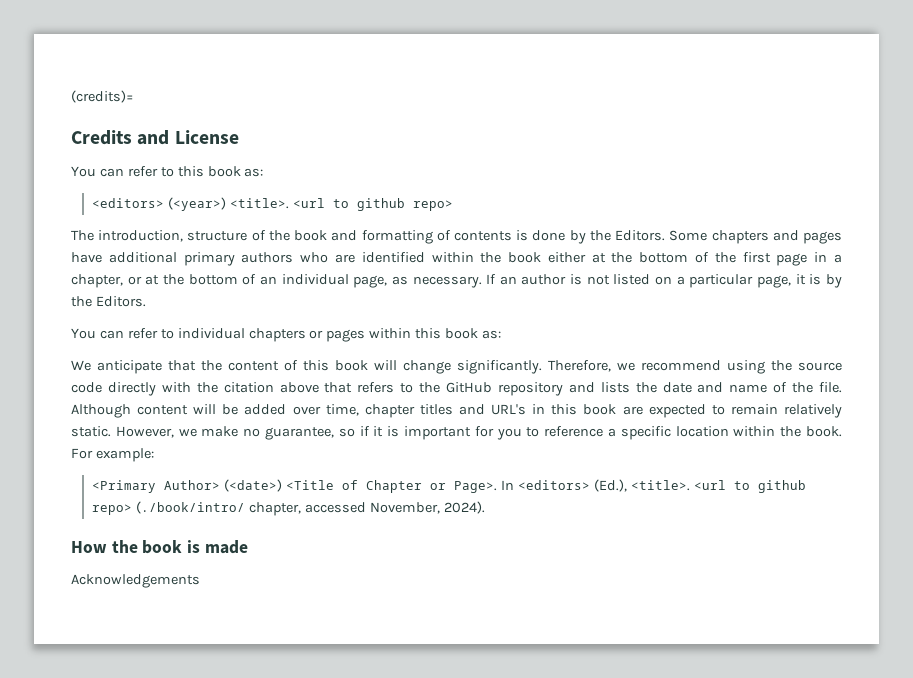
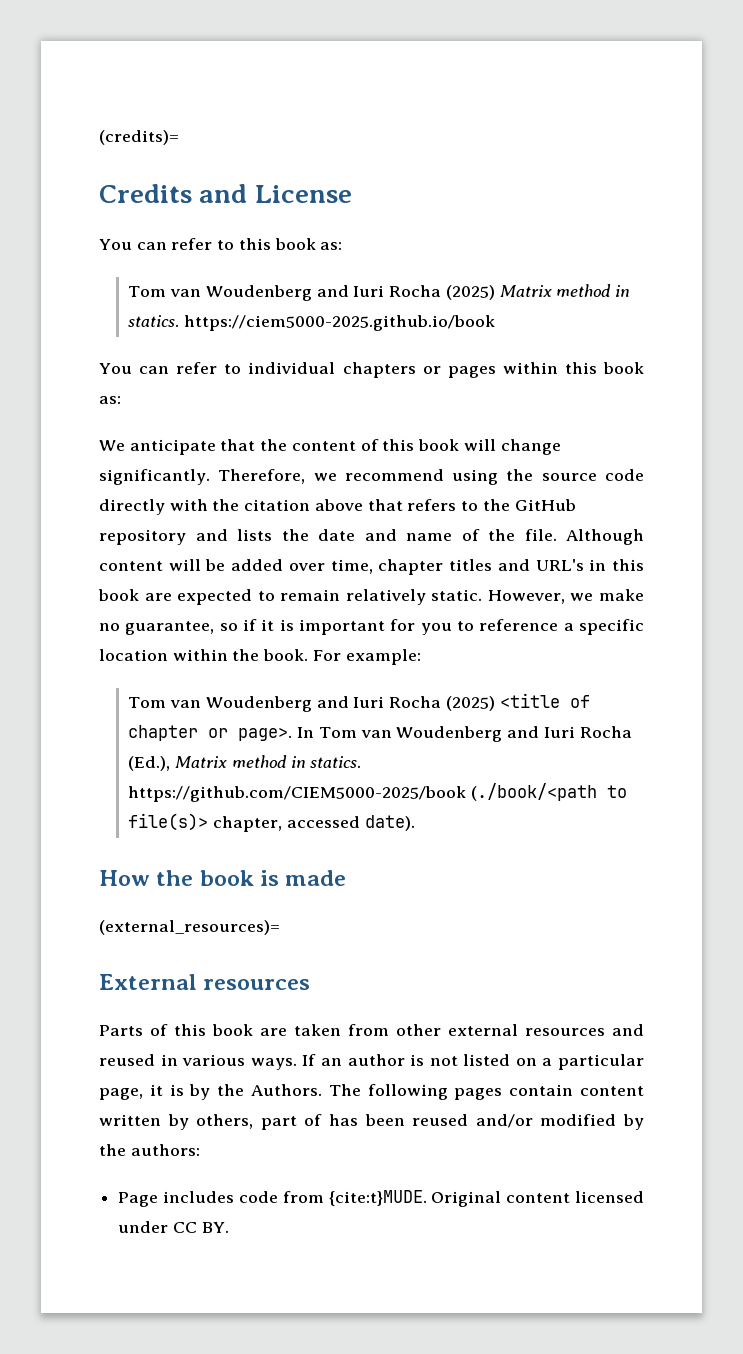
[92,197,454,211] [71,230,842,244] [71,252,842,266] [71,274,843,288] [71,296,146,307] <editors> (<year>) <title>. <url to github repo> // The introduction, structure of the book and formatting of contents is done by the Editors. Some chapters and pages have additional primary authors who are identified within the book either at the bottom of the first page in a chapter, or at the bottom of an individual page, as necessary. If an author is not listed on a particular page, it is by the Editors. -> [128,284,630,301] [128,315,496,331] Tom van Woudenberg and Iuri Rocha (2025) Matrix method in statics. https://ciem5000-2025.github.io/book
[92,479,806,493] [92,501,485,516] <Primary Author> (<date>) <Title of Chapter or Page>. In <editors> (Ed.), <title>. <url to github repo> (./book/intro/ chapter, accessed November, 2024). -> [128,693,590,712] [128,725,632,742] [128,755,362,771] [128,783,628,802] [128,813,415,832] Tom van Woudenberg and Iuri Rocha (2025) <title of chapter or page>. In Tom van Woudenberg and Iuri Rocha (Ed.), Matrix method in statics. https://github.com/CIEM5000-2025/book (./book/<path to file(s)> chapter, accessed date).
[71,574,200,588] Acknowledgements -> [99,920,280,935] [99,974,311,990] [99,1024,644,1036] [99,1054,644,1070] [99,1084,644,1100] [99,1114,645,1130] [99,1144,200,1156] [118,1190,644,1207] [118,1221,229,1233] (external_resources)= // External resources // Parts of this book are taken from other external resources and reused in various ways. If an author is not listed on a particular page, it is by the Authors. The following pages contain content written by others, part of has been reused and/or modified by the authors: // Page includes code from {cite:t}MUDE. Original content licensed under CC BY.

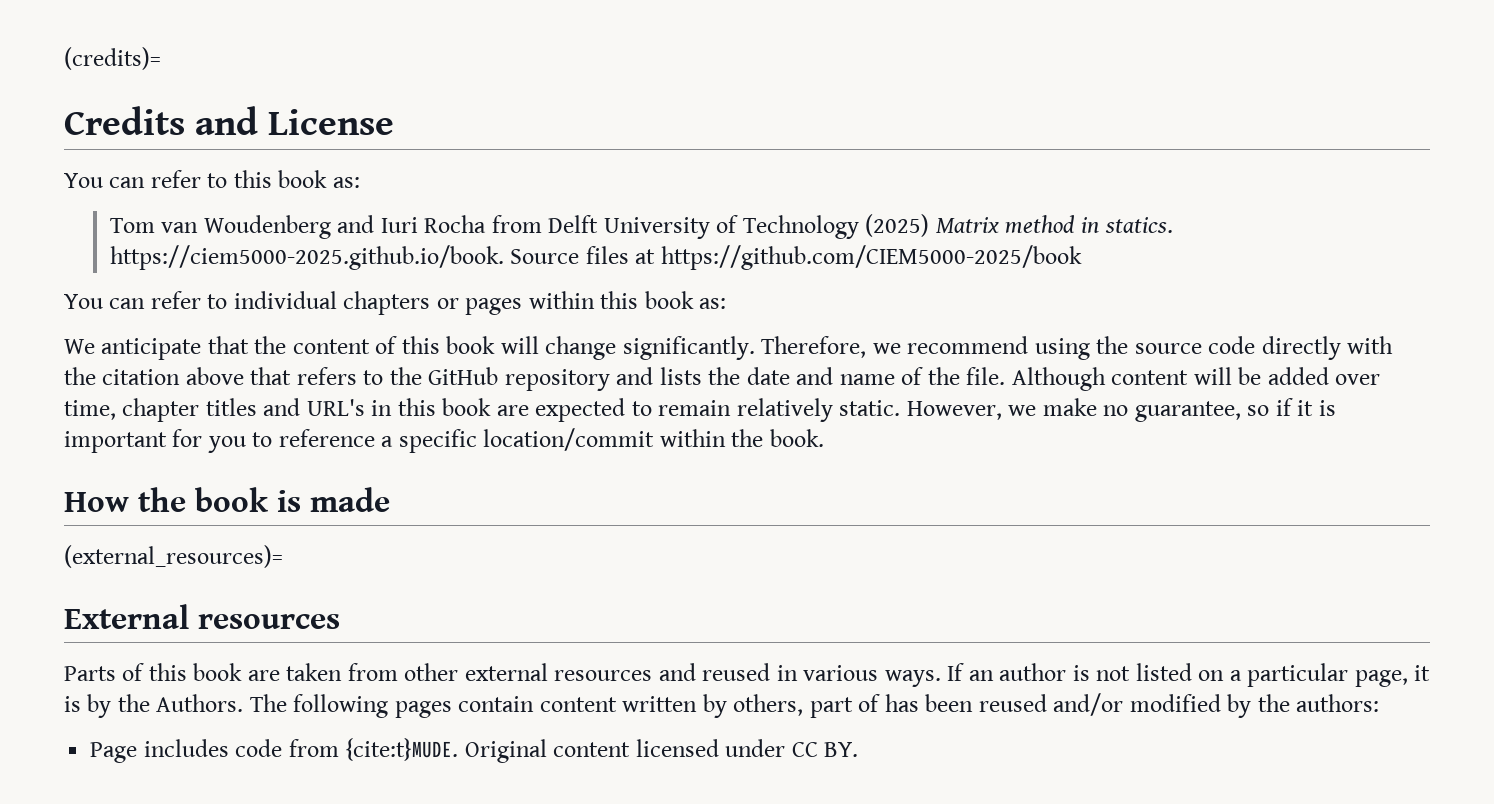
(442, 291) none -> [491,215,859,239] from Delft University of Technology
[184,315,496,331] https://ciem5000-2025.github.io/book -> [109,245,1082,270] https://ciem5000-2025.github.io/book. Source files at https://github.com/CIEM5000-2025/book
[99,649,168,661] location -> [483,428,655,451] location/commit
[312,649,421,665] [128,693,590,712] [128,725,632,742] [128,755,362,771] [128,783,628,802] [128,813,415,832] For example: // Tom van Woudenberg and Iuri Rocha (2025) <title of chapter or page>. In Tom van Woudenberg and Iuri Rocha (Ed.), Matrix method in statics. https://github.com/CIEM5000-2025/book (./book/<path to file(s)> chapter, accessed date). -> (824, 438) none

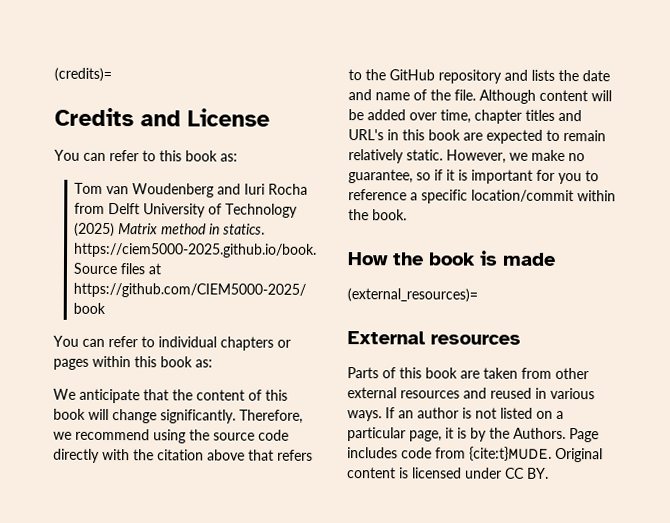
[249,693,1380,718] The following pages contain content written by others, part of has been reused and/or modified by the authors: // -> (566, 433) none
(631, 749) none -> [399,467,409,479] is

